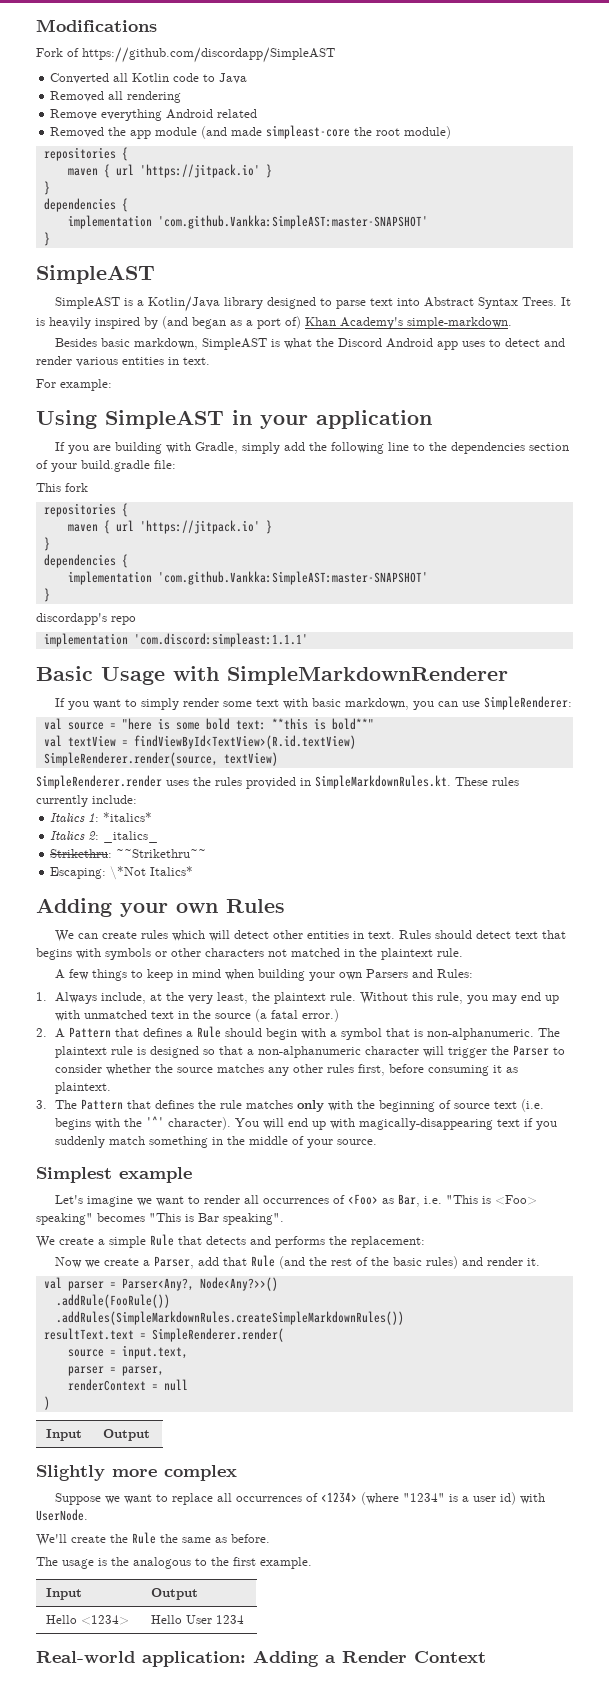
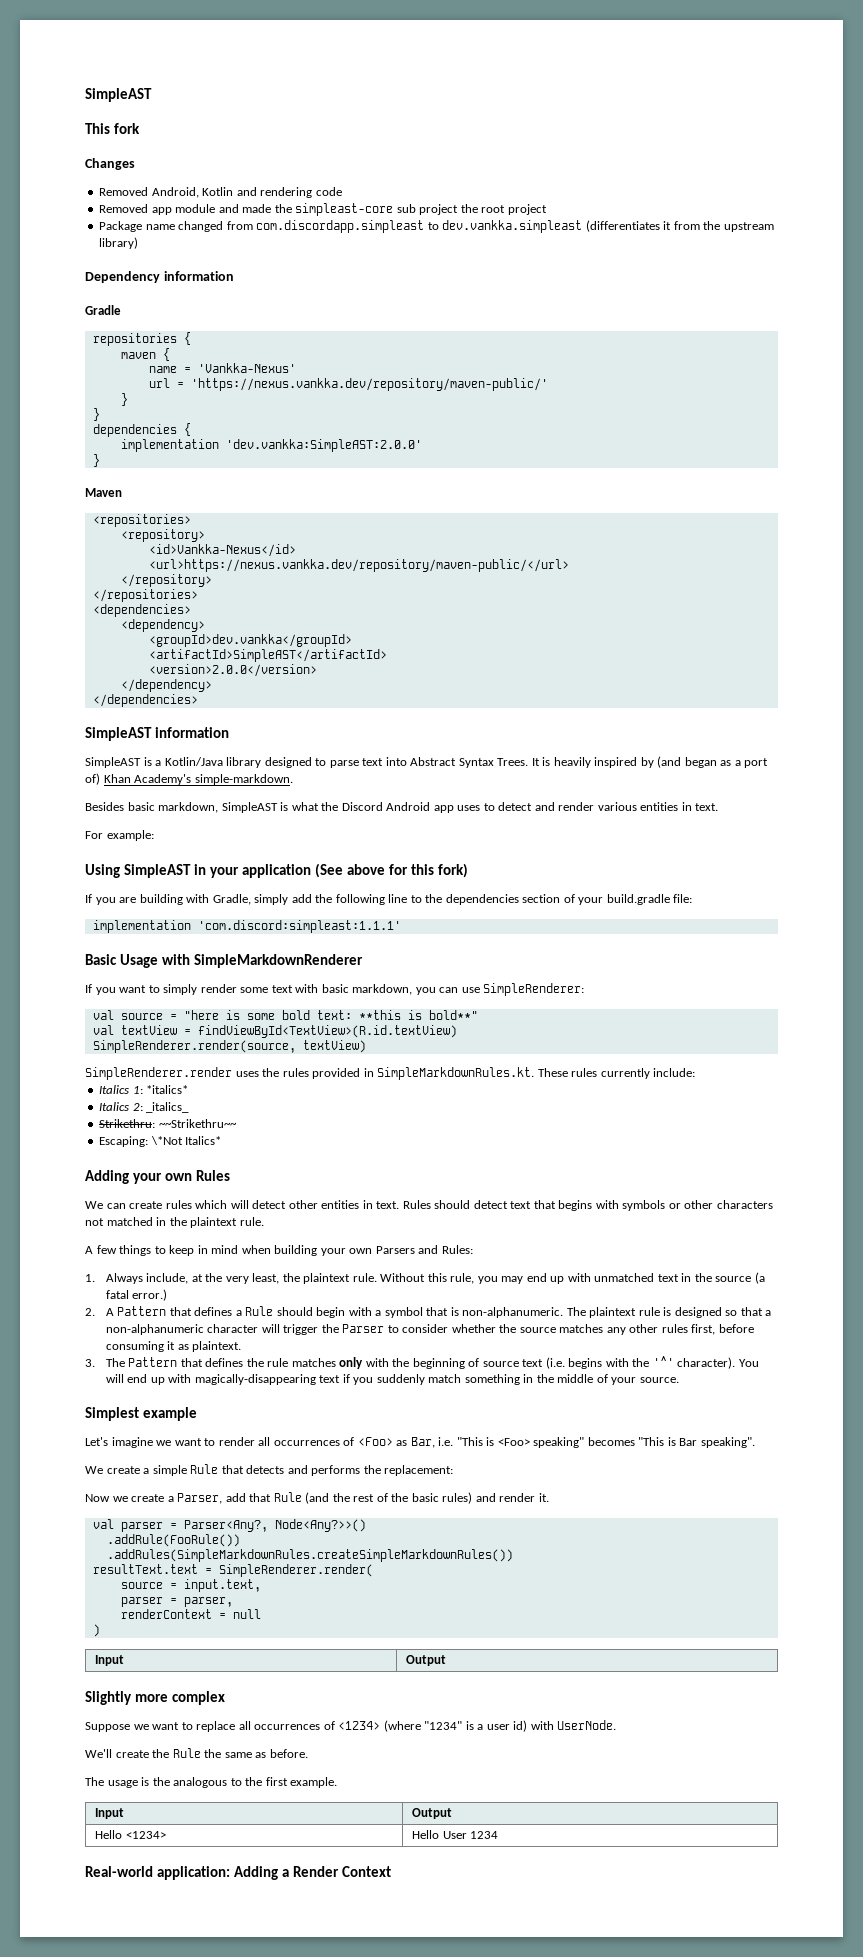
[36,19,157,32] [36,47,335,63] [50,73,248,84] [50,91,182,103] [50,109,258,121] [50,127,127,138] Modifications // Fork of https://github.com/discordapp/SimpleAST // Converted all Kotlin code to Java // Removed all rendering // Remove everything Android related // Removed the -> [85,88,152,102] [85,123,140,134] [85,158,135,170] [99,187,342,198] [99,204,149,213] SimpleAST // This fork // Changes // Removed Android, Kotlin and rendering code // Removed
[201,125,452,139] [43,147,128,161] [67,164,272,178] [43,181,50,195] [43,198,128,212] [67,215,428,229] [43,232,50,246] [36,265,155,284] (and made simpleast-core the root module) // repositories { // maven { url 'https://jitpack.io' } // } // dependencies { // implementation 'com.github.Vankka:SimpleAST:master-SNAPSHOT' // } // SimpleAST -> [218,203,547,216] [99,220,774,233] [99,237,139,249] [85,271,234,283] [85,305,121,315] [92,332,191,346] [120,348,170,361] [148,363,296,373] [148,378,548,391] [120,393,128,406] [92,408,100,421] [92,423,191,437] [120,439,422,452] [92,454,100,467] [85,488,122,497] [92,514,191,527] [120,529,205,542] [148,544,296,557] [148,559,569,572] [120,574,212,587] [92,589,198,602] [92,604,191,617] [120,619,205,632] [148,634,352,647] [148,649,387,662] [148,664,317,677] [120,679,212,692] [92,694,198,707] [85,727,229,741] and made the simpleast-core sub project the root project // Package name changed from com.discordapp.simpleast to dev.vankka.simpleast (differentiates it from the upstream library) // Dependency information // Gradle // repositories { // maven { // name = 'Vankka-Nexus' // url = 'https://nexus.vankka.dev/repository/maven-public/' // } // } // dependencies { // implementation 'dev.vankka:SimpleAST:2.0.0' // } // Maven // <repositories> // <repository> // <id>Vankka-Nexus</id> // <url>https://nexus.vankka.dev/repository/maven-public/</url> // </repository> // </repositories> // <dependencies> // <dependency> // <groupId>dev.vankka</groupId> // <artifactId>SimpleAST</artifactId> // <version>2.0.0</version> // </dependency> // </dependencies> // SimpleAST information
(432, 419) none -> [315,863,469,878] (See above for this fork)
[36,483,88,492] [43,503,128,517] [67,520,272,534] [43,537,50,551] [43,554,128,568] [67,571,428,585] [43,588,50,602] [36,613,136,625] // This fork // repositories { // maven { url 'https://jitpack.io' } // } // dependencies { // implementation 'com.github.Vankka:SimpleAST:master-SNAPSHOT' // } // discordapp's repo -> (693, 898) none

